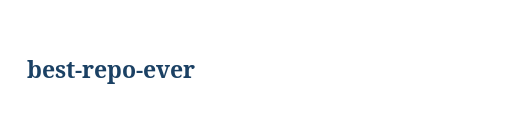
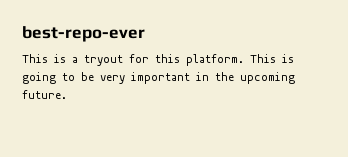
(195, 72) none -> [22,54,294,66] [22,72,295,84] [22,90,67,99] // This is a tryout for this platform. This is going to be very important in the upcoming future.

